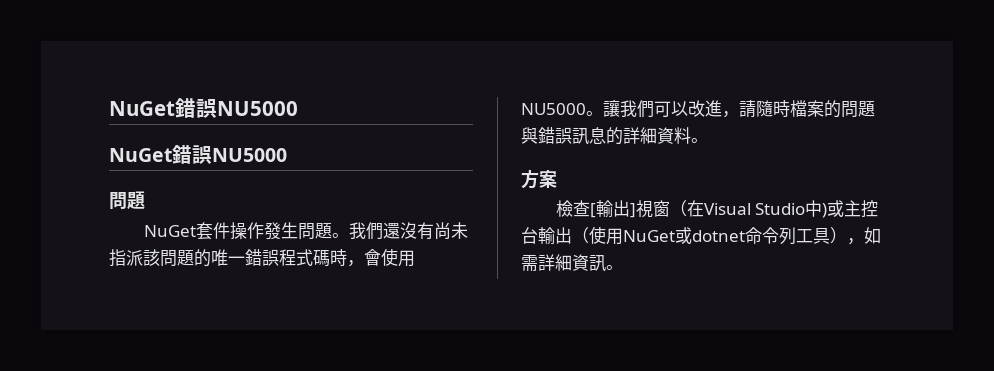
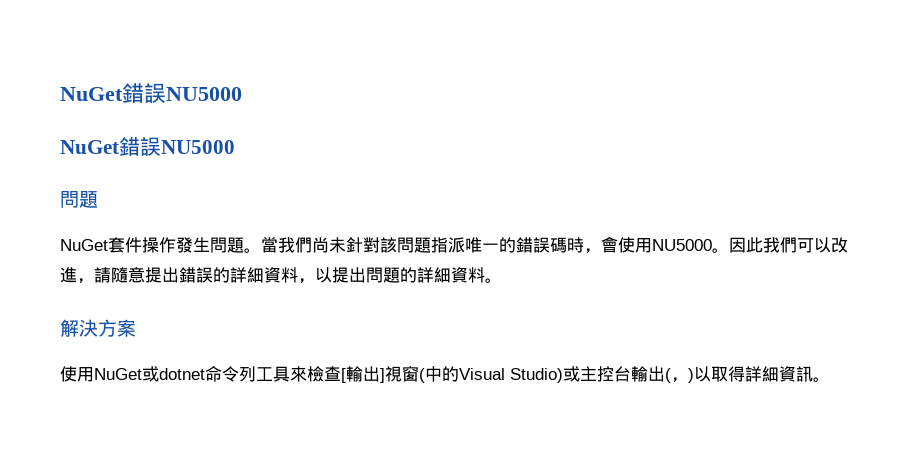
[348,222,468,240] [109,249,313,267] 我們還沒有尚未指派該問題的唯一錯誤程式 -> [261,237,550,253] 當我們尚未針對該問題指派唯一的錯誤
[603,100,620,117] 讓 -> [729,237,763,253] 因此
[773,100,875,118] [521,127,606,145] 時檔案的問題與錯誤訊息 -> [128,267,400,284] 意提出錯誤的詳細資料，以提出問題
(708, 140) none -> [60,319,98,337] 解決
[555,200,879,218] [521,227,589,244] 檢查[輸出]視窗（在Visual Studio中)或主控台輸出（ -> (136, 328) none
[830,227,881,245] [521,254,538,271] ），如需 -> [290,366,745,383] 來檢查[輸出]視窗(中的Visual Studio)或主控台輸出(，)以取得

